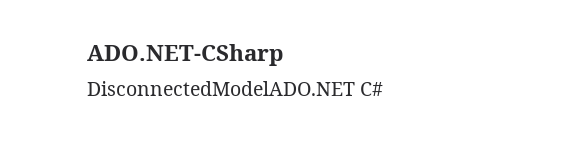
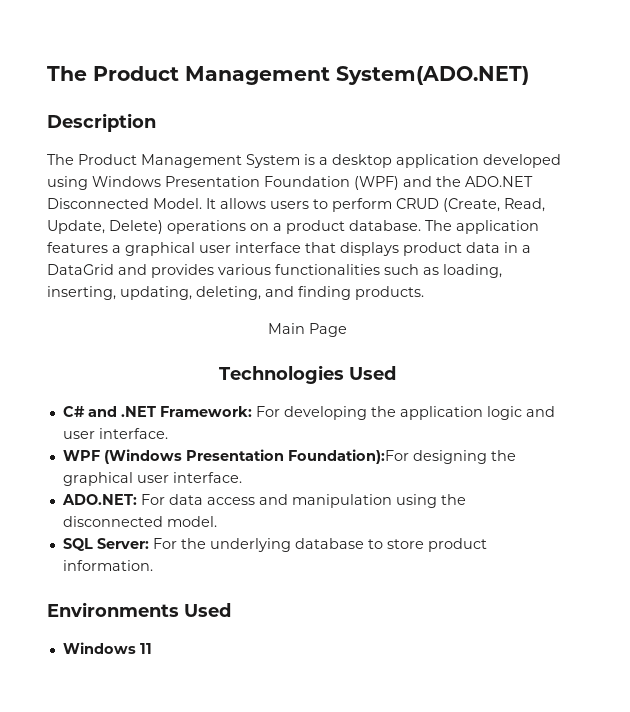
[87,44,284,66] [87,81,384,96] ADO.NET-CSharp // DisconnectedModelADO.NET C# -> [47,66,529,85] [47,113,156,132] [47,154,561,168] [47,176,533,190] [47,198,545,212] [47,220,539,234] [47,242,531,256] [47,264,502,278] [47,286,424,300] [268,323,347,337] [219,365,396,384] [62,406,555,420] [62,428,168,439] [62,449,516,464] [62,472,242,486] [61,494,466,508] [62,516,217,527] [62,538,487,552] [62,560,153,571] [47,602,231,617] [62,642,152,654] The Product Management System(ADO.NET) // Description // The Product Management System is a desktop application developed using Windows Presentation Foundation (WPF) and the ADO.NET Disconnected Model. It allows users to perform CRUD (Create, Read, Update, Delete) operations on a product database. The application features a graphical user interface that displays product data in a DataGrid and provides various functionalities such as loading, inserting, updating, deleting, and finding products. // Main Page // Technologies Used // C# and .NET Framework: For developing the application logic and user interface. // WPF (Windows Presentation Foundation):For designing the graphical user interface. // ADO.NET: For data access and manipulation using the disconnected model. // SQL Server: For the underlying database to store product information. // Environments Used // Windows 11

